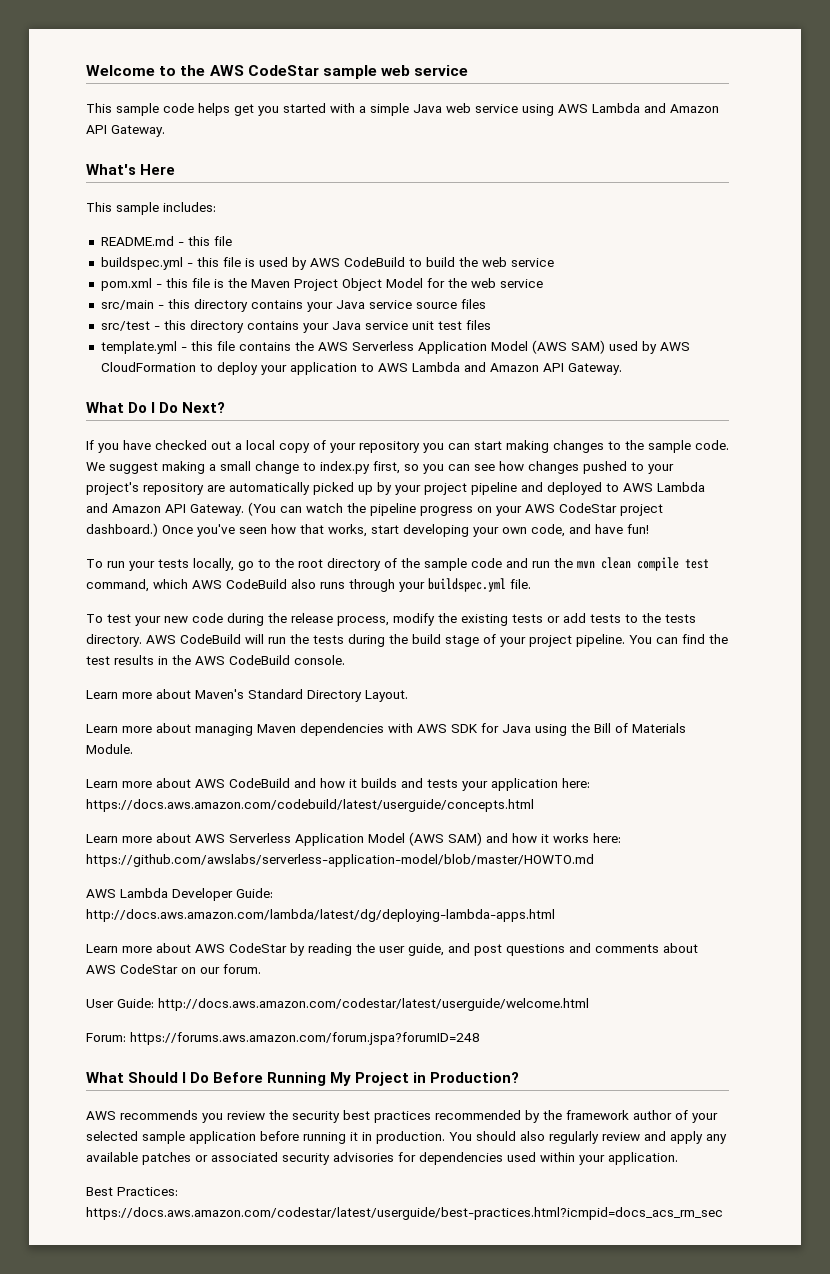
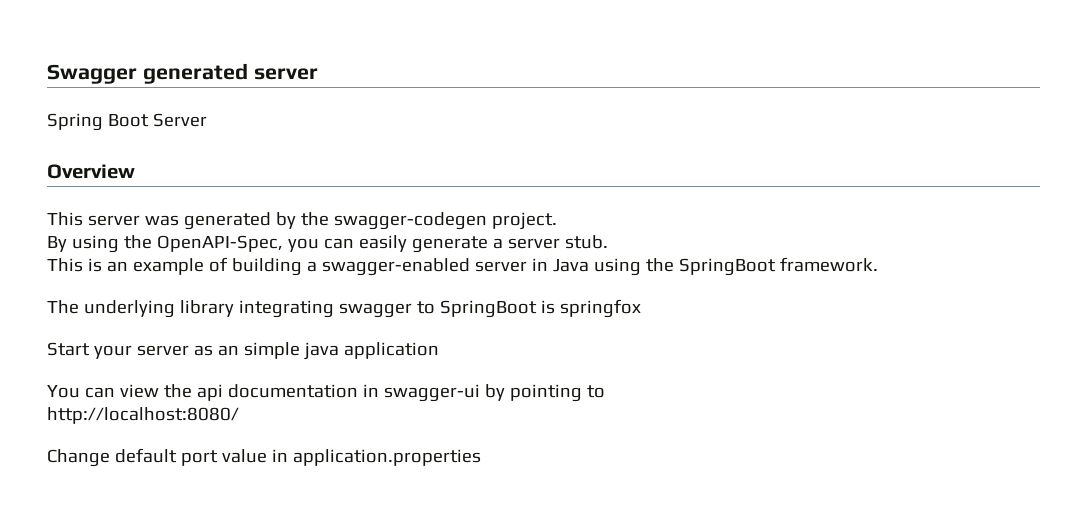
[86,65,469,79] [86,103,719,116] [86,125,165,137] [86,164,176,175] [86,202,216,215] [100,236,232,246] [100,257,554,270] [100,278,543,291] [100,299,486,312] [100,320,491,333] [100,340,690,354] [100,362,622,375] [86,402,226,413] [86,440,729,453] [86,461,674,474] [86,482,705,495] [86,502,663,516] [86,523,649,537] [86,557,709,571] [86,578,531,592] [86,613,696,626] [86,634,728,647] [86,655,345,665] [86,689,408,702] [86,723,686,736] [86,744,133,754] [86,778,590,791] [86,799,534,812] [86,832,621,846] [86,854,594,867] [86,888,273,901] [86,909,555,922] [86,943,698,956] [86,964,261,974] [86,998,589,1011] [86,1032,480,1045] [86,1072,520,1086] [86,1110,718,1123] [86,1131,727,1144] [86,1152,678,1165] [86,1187,178,1196] [86,1207,723,1220] Welcome to the AWS CodeStar sample web service // This sample code helps get you started with a simple Java web service using AWS Lambda and Amazon API Gateway. // What's Here // This sample includes: // README.md - this file // buildspec.yml - this file is used by AWS CodeBuild to build the web service // pom.xml - this file is the Maven Project Object Model for the web service // src/main - this directory contains your Java service source files // src/test - this directory contains your Java service unit test files // template.yml - this file contains the AWS Serverless Application Model (AWS SAM) used by AWS CloudFormation to deploy your application to AWS Lambda and Amazon API Gateway. // What Do I Do Next? // If you have checked out a local copy of your repository you can start making changes to the sample code. We suggest making a small change to index.py first, so you can see how changes pushed to your project's repository are automatically picked up by your project pipeline and deployed to AWS Lambda and Amazon API Gateway. (You can watch the pipeline progress on your AWS CodeStar project dashboard.) Once you've seen how that works, start developing your own code, and have fun! // To run your tests locally, go to the root directory of the sample code and run the mvn clean compile test command, which AWS CodeBuild also runs through your buildspec.yml file. // To test your new code during the release process, modify the existing tests or add tests to the tests directory. AWS CodeBuild will run the tests during the build stage of your project pipeline. You can find the test results in the AWS CodeBuild console. // Learn more about Maven's Standard Directory Layout. // Learn more about managing Maven dependencies with AWS SDK for Java using the Bill of Materials Module. // Learn more about AWS CodeBuild and how it builds and tests your application here: https://docs.aws.amazon.com/codebuild/latest/userguide/concepts.html // Learn more about AWS Serverless Application Model (AWS SAM) and how it works here: https://github.com/awslabs/serverless-application-model/blob/master/HOWTO.md // AWS Lambda Developer Guide: http://docs.aws.amazon.com/lambda/latest/dg/deploying-lambda-apps.html // Learn more about AWS CodeStar by reading the user guide, and post questions and comments about AWS CodeStar on our forum. // User Guide: http://docs.aws.amazon.com/codestar/latest/userguide/welcome.html // Forum: https://forums.aws.amazon.com/forum.jspa?forumID=248 // What Should I Do Before Running My Project in Production? // AWS recommends you review the security best practices recommended by the framework author of your selected sample application before running it in production. You should also regularly review and apply any available patches or associated security advisories for dependencies used within your application. // Best Practices: https://docs.aws.amazon.com/codestar/latest/userguide/best-practices.html?icmpid=docs_acs_rm_sec -> [47,63,318,84] [47,113,207,131] [47,164,135,179] [47,212,557,230] [47,235,608,253] [47,257,878,276] [47,299,641,318] [47,342,439,360] [47,384,605,402] [47,407,239,424] [47,448,481,467] Swagger generated server // Spring Boot Server // Overview // This server was generated by the swagger-codegen project. // By using the OpenAPI-Spec, you can easily generate a server stub. // This is an example of building a swagger-enabled server in Java using the SpringBoot framework. // The underlying library integrating swagger to SpringBoot is springfox // Start your server as an simple java application // You can view the api documentation in swagger-ui by pointing to // http://localhost:8080/ // Change default port value in application.properties

